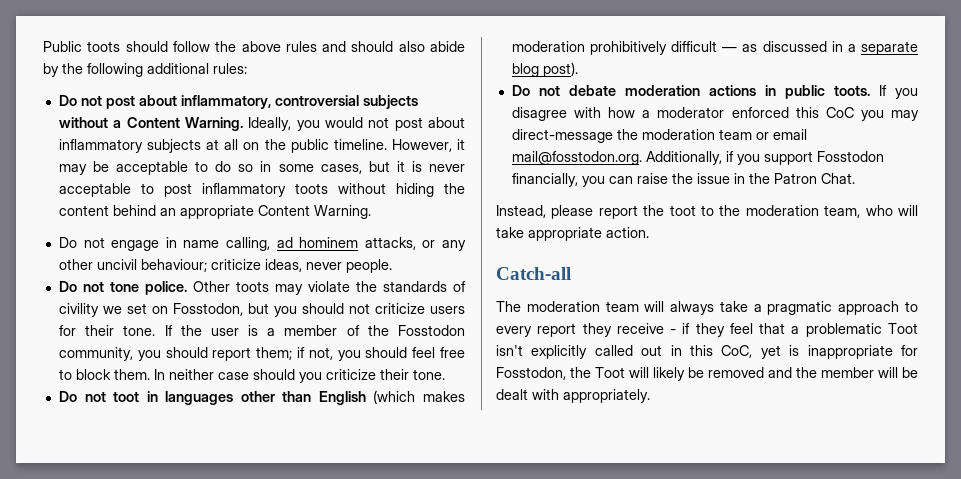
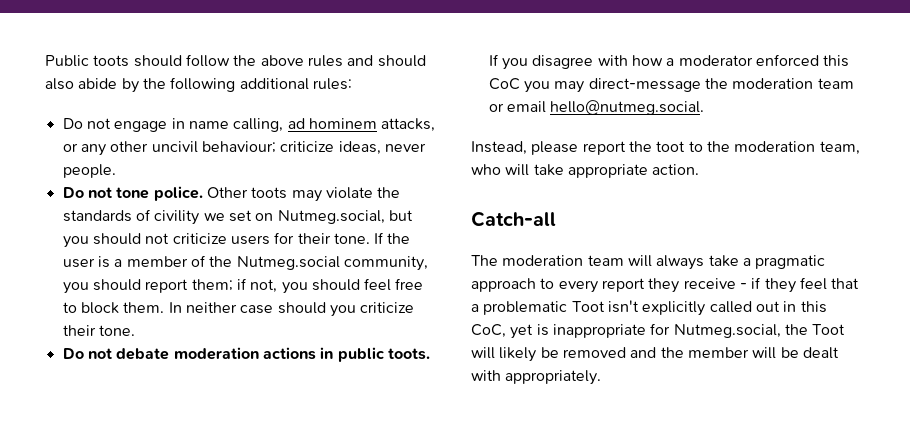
[58,95,418,109] [58,117,466,131] [58,139,466,153] [58,161,465,175] [58,183,466,197] [58,205,371,219] // Do not post about inflammatory, controversial subjects without a Content Warning. Ideally, you would not post about inflammatory subjects at all on the public timeline. However, it may be acceptable to do so in some cases, but it is never acceptable to post inflammatory toots without hiding the content behind an appropriate Content Warning. -> (352, 84) none
[172,303,243,316] Fosstodon, -> [277,210,385,224] Nutmeg.social,
[398,325,465,336] Fosstodon -> [236,256,340,270] Nutmeg.social
[58,390,466,405] [511,41,919,55] [511,62,578,77] // Do not toot in languages other than English (which makes moderation prohibitively difficult — as discussed in a separate blog post). -> (135, 330) none
[511,151,884,165] [511,173,855,187] mail@fosstodon.org. Additionally, if you support Fosstodon financially, you can raise the issue in the Patron Chat. -> [550,100,705,115] hello@nutmeg.social.
[496,367,566,380] Fosstodon, -> [673,324,781,338] Nutmeg.social,

